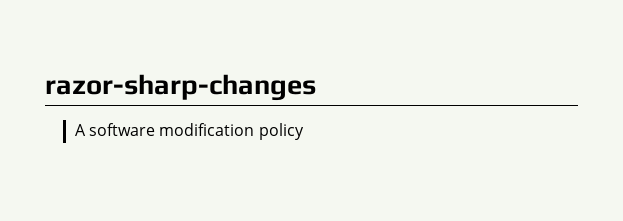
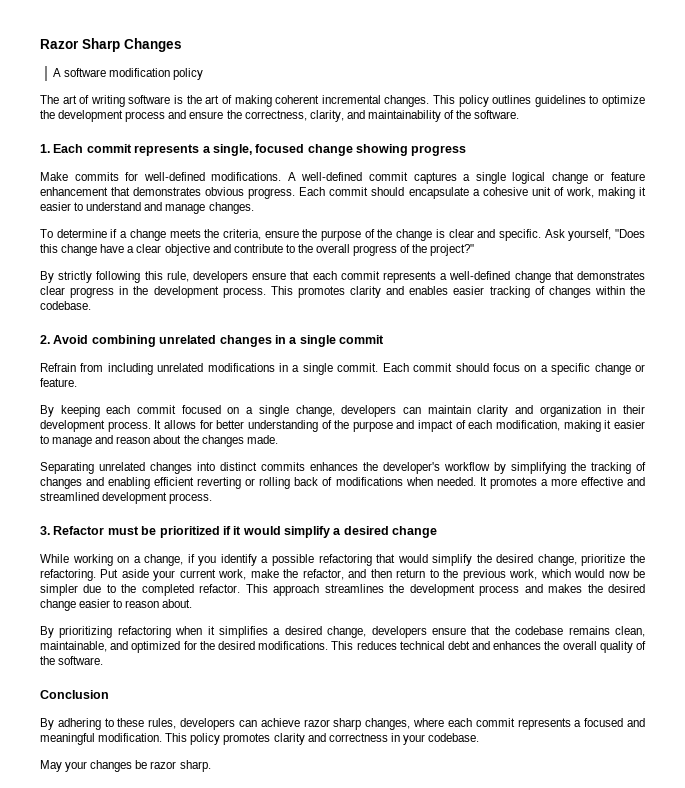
[45,74,316,101] razor-sharp-changes -> [40,38,182,52] Razor Sharp Changes
(304, 131) none -> [40,95,645,107] [40,110,520,122] [40,144,467,156] [40,172,645,184] [40,187,647,199] [40,202,254,214] [40,229,645,241] [40,244,475,256] [40,271,645,283] [40,286,645,298] [40,301,91,310] [40,335,384,347] [40,363,646,375] [40,378,77,387] [40,405,645,417] [40,420,645,432] [40,435,278,447] [40,462,646,474] [40,477,645,489] [40,492,213,504] [40,526,438,538] [40,554,645,566] [40,569,646,581] [40,584,645,596] [40,599,193,611] [40,626,645,638] [40,641,646,653] [40,656,104,665] [40,690,109,699] [40,718,645,730] [40,733,480,745] [40,760,211,772] // The art of writing software is the art of making coherent incremental changes. This policy outlines guidelines to optimize the development process and ensure the correctness, clarity, and maintainability of the software. // 1. Each commit represents a single, focused change showing progress // Make commits for well-defined modifications. A well-defined commit captures a single logical change or feature enhancement that demonstrates obvious progress. Each commit should encapsulate a cohesive unit of work, making it easier to understand and manage changes. // To determine if a change meets the criteria, ensure the purpose of the change is clear and specific. Ask yourself, "Does this change have a clear objective and contribute to the overall progress of the project?" // By strictly following this rule, developers ensure that each commit represents a well-defined change that demonstrates clear progress in the development process. This promotes clarity and enables easier tracking of changes within the codebase. // 2. Avoid combining unrelated changes in a single commit // Refrain from including unrelated modifications in a single commit. Each commit should focus on a specific change or feature. // By keeping each commit focused on a single change, developers can maintain clarity and organization in their development process. It allows for better understanding of the purpose and impact of each modification, making it easier to manage and reason about the changes made. // Separating unrelated changes into distinct commits enhances the developer's workflow by simplifying the tracking of changes and enabling efficient reverting or rolling back of modifications when needed. It promotes a more effective and streamlined development process. // 3. Refactor must be prioritized if it would simplify a desired change // While working on a change, if you identify a possible refactoring that would simplify the desired change, prioritize the refactoring. Put aside your current work, make the refactor, and then return to the previous work, which would now be simpler due to the completed refactor. This approach streamlines the development process and makes the desired change easier to reason about. // By prioritizing refactoring when it simplifies a desired change, developers ensure that the codebase remains clean, maintainable, and optimized for the desired modifications. This reduces technical debt and enhances the overall quality of the software. // Conclusion // By adhering to these rules, developers can achieve razor sharp changes, where each commit represents a focused and meaningful modification. This policy promotes clarity and correctness in your codebase. // May your changes be razor sharp.

